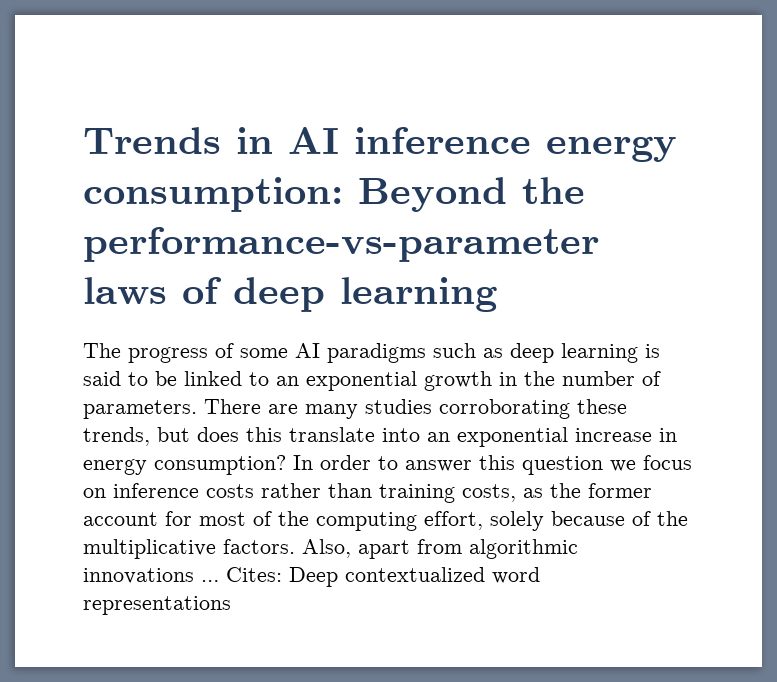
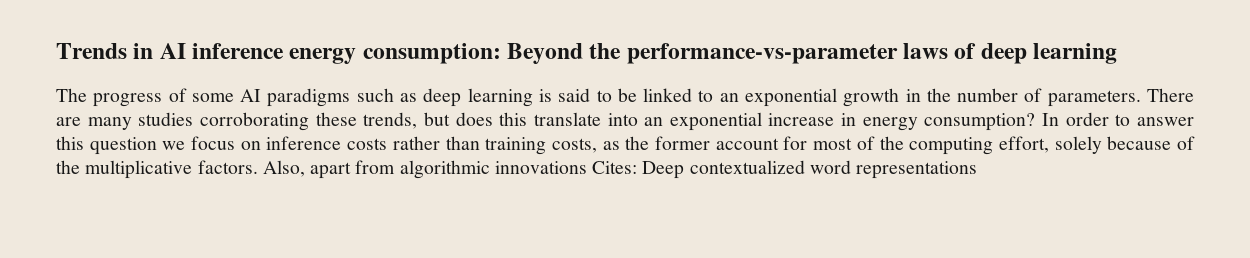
[201,580,219,582] … -> (587, 167) none

